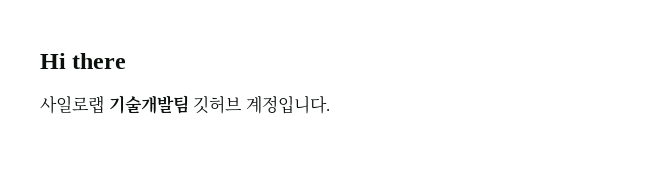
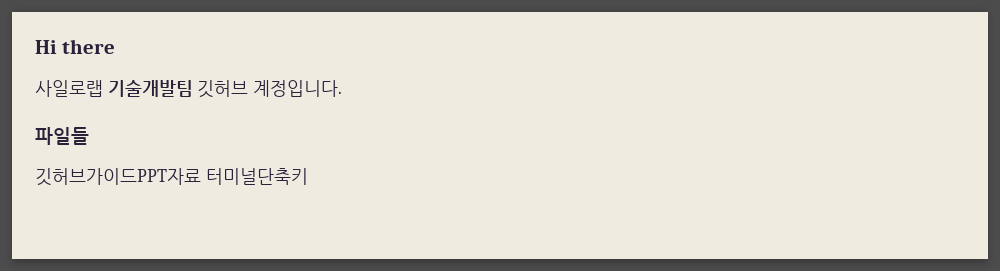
(330, 104) none -> [35,127,89,145] [35,168,308,186] // 파일들 // 깃허브가이드PPT자료 터미널단축키

